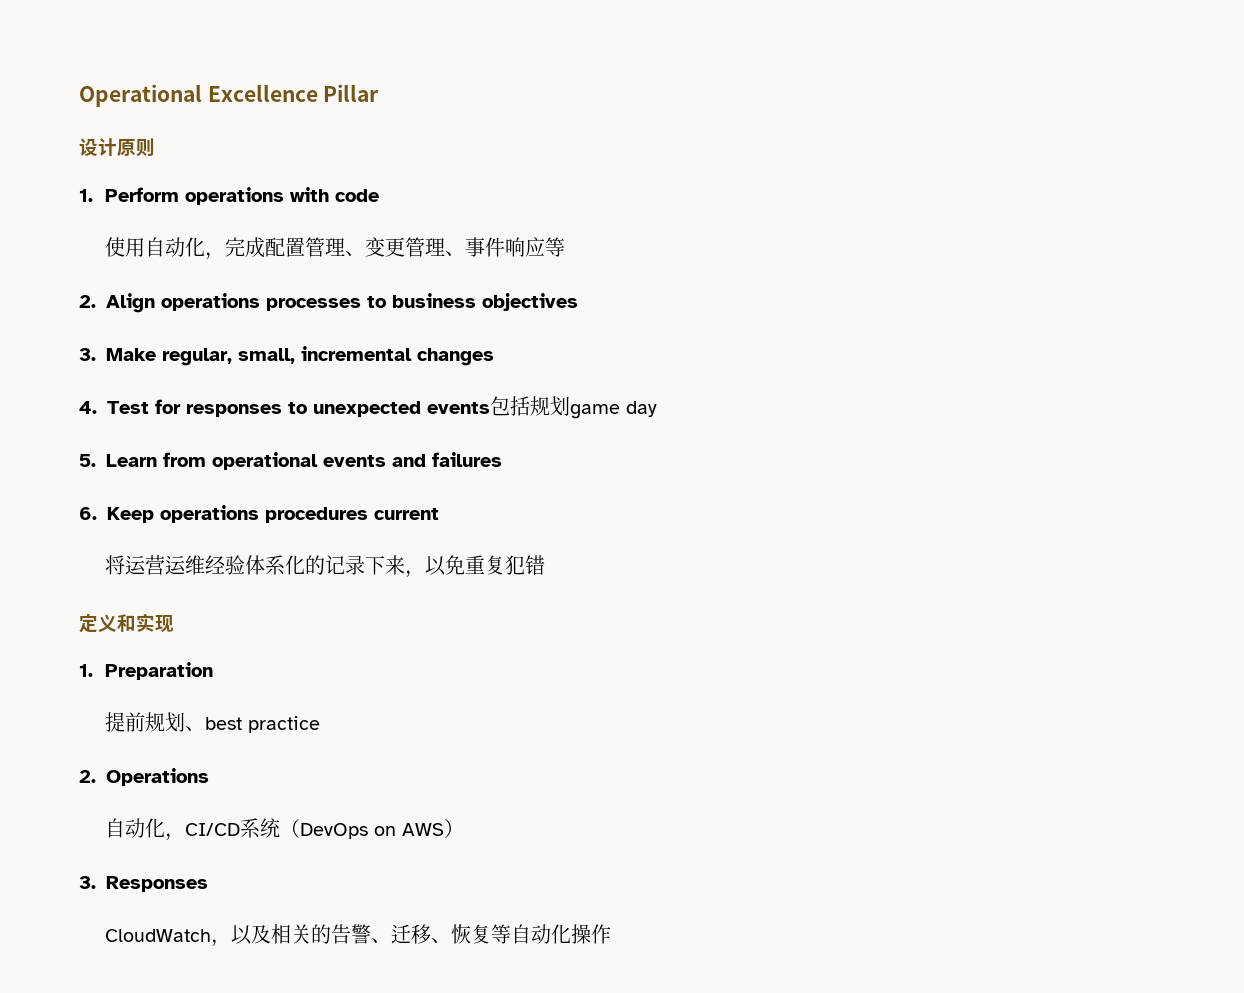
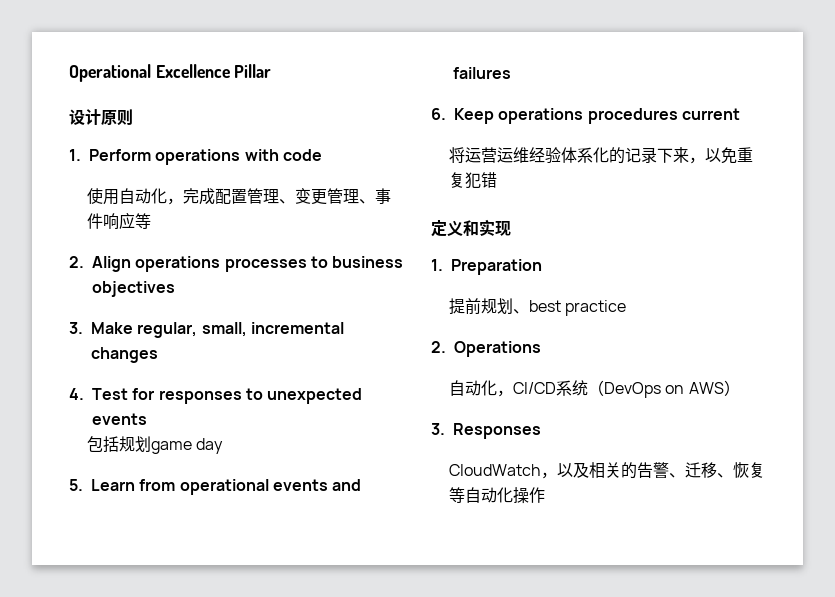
(490, 408) none -> (147, 419) //

